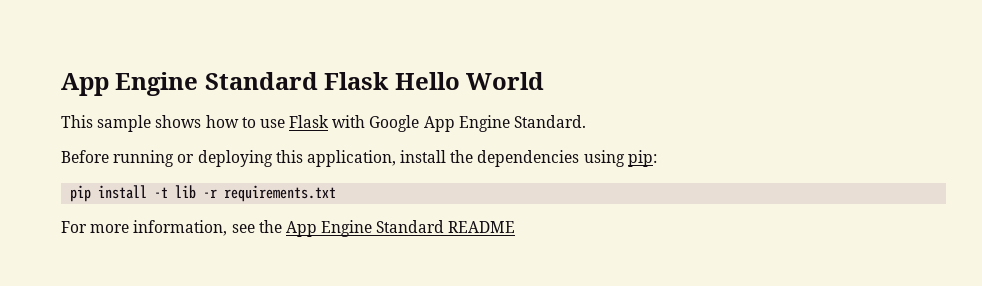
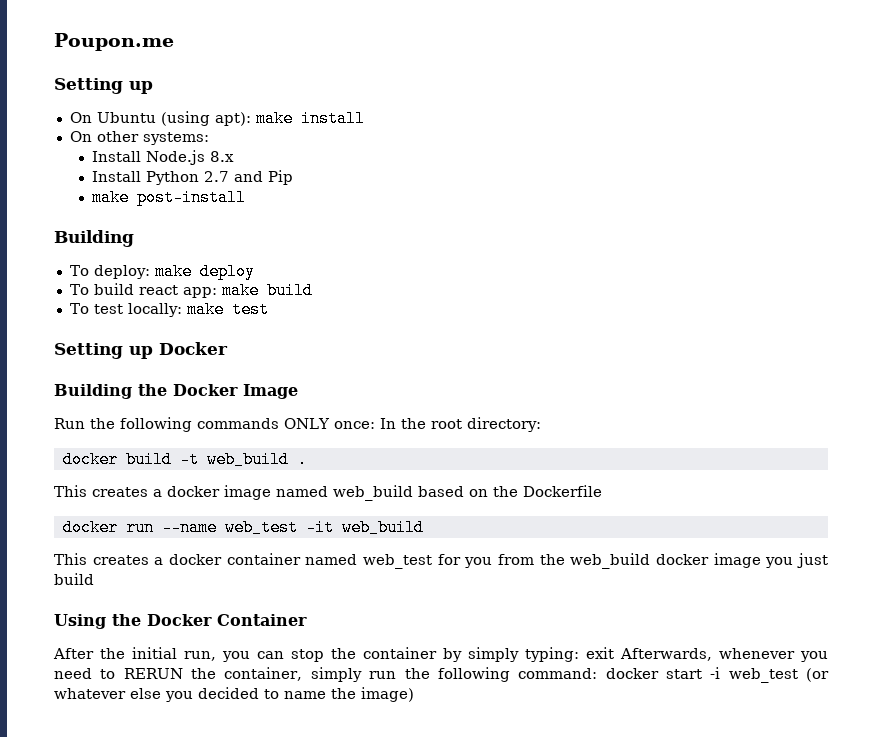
[61,72,545,96] [61,115,587,132] [61,150,657,167] [70,185,337,202] [61,220,516,237] App Engine Standard Flask Hello World // This sample shows how to use Flask with Google App Engine Standard. // Before running or deploying this application, install the dependencies using pip: // pip install -t lib -r requirements.txt // For more information, see the App Engine Standard README -> [54,33,174,51] [54,78,153,94] [69,110,365,127] [69,131,209,145] [92,150,235,165] [92,170,294,185] [92,189,247,206] [54,230,134,247] [69,263,255,280] [69,282,313,299] [69,301,269,318] [54,342,228,359] [54,384,298,399] [54,417,541,432] [62,451,307,468] [54,485,602,501] [62,519,424,536] [54,553,828,569] [54,573,94,585] [54,614,307,629] [53,647,828,662] [54,667,830,683] [54,687,414,702] Poupon.me // Setting up // On Ubuntu (using apt): make install // On other systems: // Install Node.js 8.x // Install Python 2.7 and Pip // make post-install // Building // To deploy: make deploy // To build react app: make build // To test locally: make test // Setting up Docker // Building the Docker Image // Run the following commands ONLY once: In the root directory: // docker build -t web_build . // This creates a docker image named web_build based on the Dockerfile // docker run --name web_test -it web_build // This creates a docker container named web_test for you from the web_build docker image you just build // Using the Docker Container // After the initial run, you can stop the container by simply typing: exit Afterwards, whenever you need to RERUN the container, simply run the following command: docker start -i web_test (or whatever else you decided to name the image)

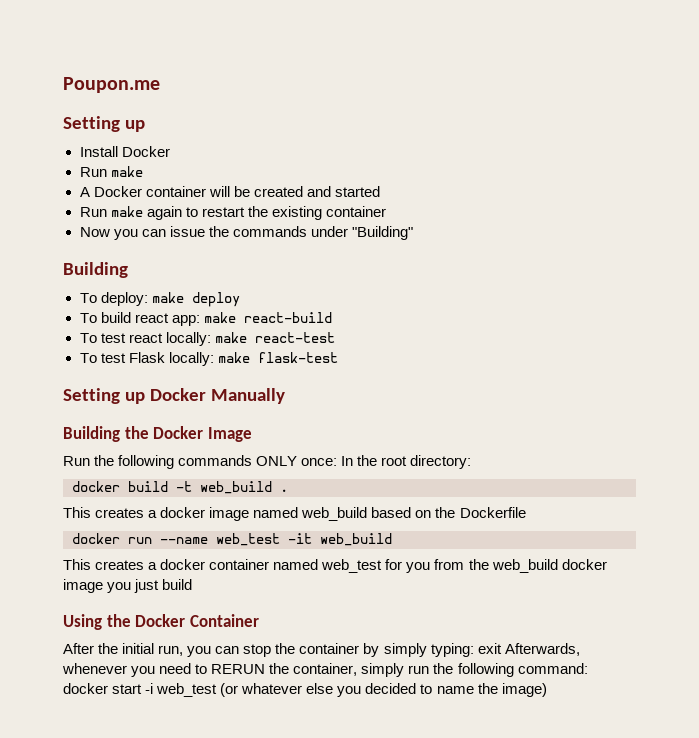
[69,110,365,127] [69,131,209,145] [92,150,235,165] [92,170,294,185] [92,189,247,206] On Ubuntu (using apt): make install // On other systems: // Install Node.js 8.x // Install Python 2.7 and Pip // make post-install -> [79,146,170,157] [79,166,143,177] [79,186,380,197] [79,206,386,220] [79,226,413,240] Install Docker // Run make // A Docker container will be created and started // Run make again to restart the existing container // Now you can issue the commands under "Building"
[266,282,313,299] [69,301,269,318] build // To test locally: make test -> [243,312,332,323] [79,332,335,346] [79,352,338,366] react-build // To test react locally: make react-test // To test Flask locally: make flask-test
(228, 348) none -> [210,388,285,404] Manually

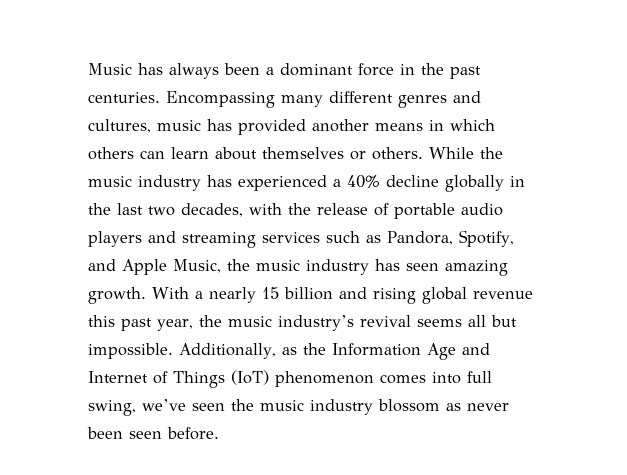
[63,77,160,93] [63,116,145,132] [79,146,170,157] [79,166,143,177] [79,186,380,197] [79,206,386,220] [79,226,413,240] [63,262,128,278] [79,292,240,307] [79,312,332,326] [79,332,335,346] [79,352,338,366] [63,388,285,404] [63,426,252,442] [63,455,472,469] [72,481,288,494] [63,507,526,521] [72,533,392,546] [63,559,607,573] [63,579,193,593] [63,614,259,630] [63,643,580,657] [62,663,588,677] [63,683,547,697] Poupon.me // Setting up // Install Docker // Run make // A Docker container will be created and started // Run make again to restart the existing container // Now you can issue the commands under "Building" // Building // To deploy: make deploy // To build react app: make react-build // To test react locally: make react-test // To test Flask locally: make flask-test // Setting up Docker Manually // Building the Docker Image // Run the following commands ONLY once: In the root directory: // docker build -t web_build . // This creates a docker image named web_build based on the Dockerfile // docker run --name web_test -it web_build // This creates a docker container named web_test for you from the web_build docker image you just build // Using the Docker Container // After the initial run, you can stop the container by simply typing: exit Afterwards, whenever you need to RERUN the container, simply run the following command: docker start -i web_test (or whatever else you decided to name the image) -> [88,63,481,79] [88,91,481,108] [88,119,495,135] [88,147,503,160] [88,175,525,192] [88,203,503,219] [88,230,514,248] [88,259,508,276] [88,287,533,304] [88,315,517,331] [88,343,490,360] [88,370,492,388] [88,399,509,416] [87,427,219,440] Music has always been a dominant force in the past centuries. Encompassing many different genres and cultures, music has provided another means in which others can learn about themselves or others. While the music industry has experienced a 40% decline globally in the last two decades, with the release of portable audio players and streaming services such as Pandora, Spotify, and Apple Music, the music industry has seen amazing growth. With a nearly 15 billion and rising global revenue this past year, the music industry’s revival seems all but impossible. Additionally, as the Information Age and Internet of Things (IoT) phenomenon comes into full swing, we’ve seen the music industry blossom as never been seen before.

